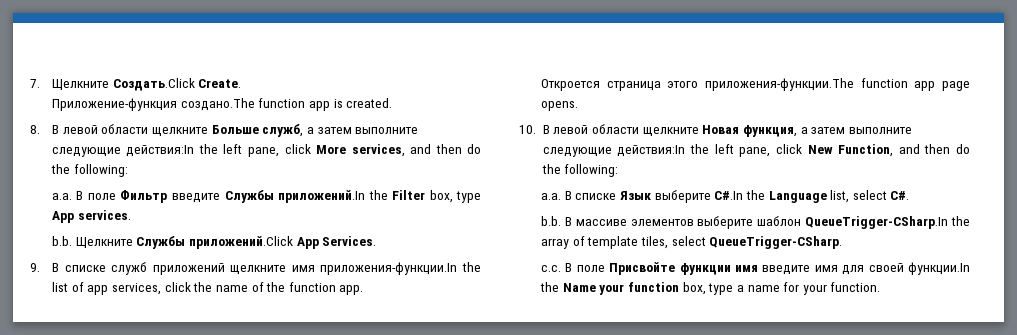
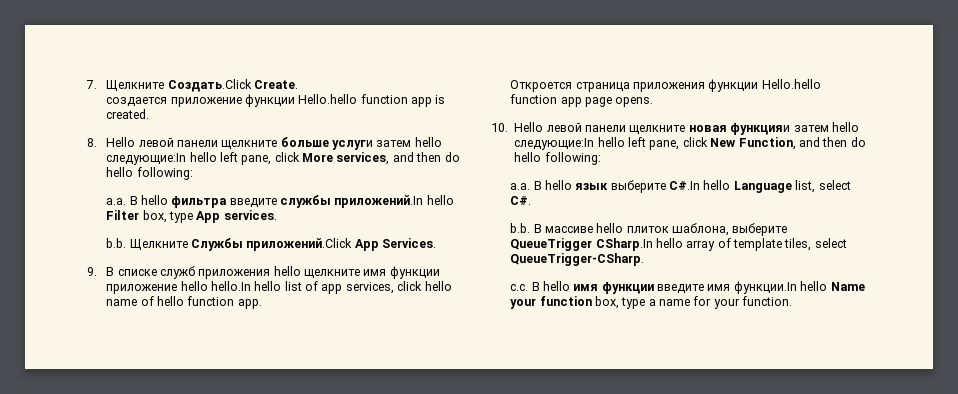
[51,98,255,111] Приложение-функция создано.The -> [106,94,358,107] создается приложение функции Hello.hello
[51,124,419,137] [51,144,218,157] В левой области щелкните Больше служб, а затем выполните следующие действия:In the -> [106,137,442,150] [106,152,217,165] Hello левой панели щелкните больше услуги затем hello следующие:In hello
[50,164,128,177] [51,190,388,203] the following: // а.a. В поле Фильтр введите Службы приложений.In the -> [106,167,193,180] [106,195,454,208] hello following: // а.a. В hello фильтра введите службы приложений.In hello
[152,262,481,275] приложений щелкните имя приложения-функции.In the -> [198,266,440,279] [106,281,282,294] приложения hello щелкните имя функции приложение hello hello.In hello
[193,282,213,292] the -> [424,281,452,291] hello
[266,282,286,292] the -> [156,296,184,306] hello
[667,78,854,91] этого приложения-функции.The -> [632,79,821,92] приложения функции Hello.hello
[542,124,912,137] [542,144,709,157] В левой области щелкните Новая функция, а затем выполните следующие действия:In the -> [514,122,859,135] [514,137,625,150] Hello левой панели щелкните новая функцияи затем hello следующие:In hello
[541,164,619,177] [540,191,651,200] the following: // а.a. В списке Язык -> [514,152,601,165] [510,180,609,190] hello following: // а.a. В hello язык
[745,190,765,200] the -> [703,180,731,190] hello
[630,216,970,229] элементов выберите шаблон QueueTrigger-CSharp.In the -> [596,223,788,236] [510,238,683,251] hello плиток шаблона, выберите QueueTrigger CSharp.In hello
[576,262,970,275] [539,282,559,292] поле Присвойте функции имя введите имя для своей функции.In the -> [542,281,828,294] hello имя функции введите имя функции.In hello

